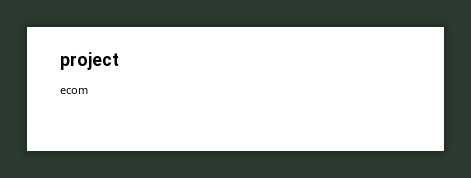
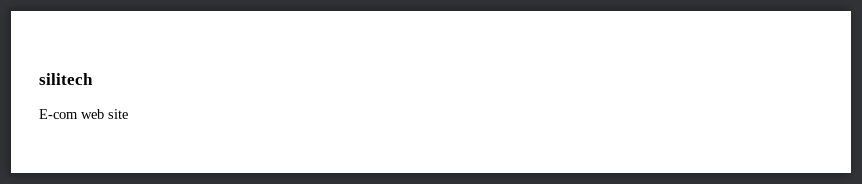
[60,52,119,70] [60,88,88,94] project // ecom -> [39,73,93,85] [39,109,128,119] silitech // E-com web site

